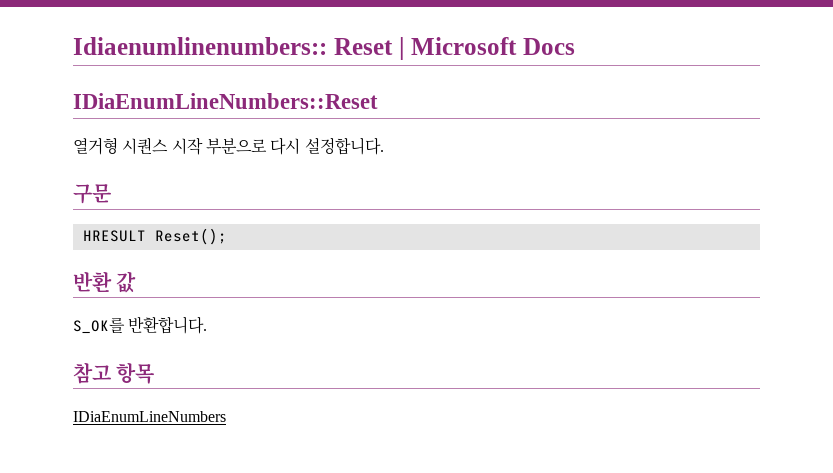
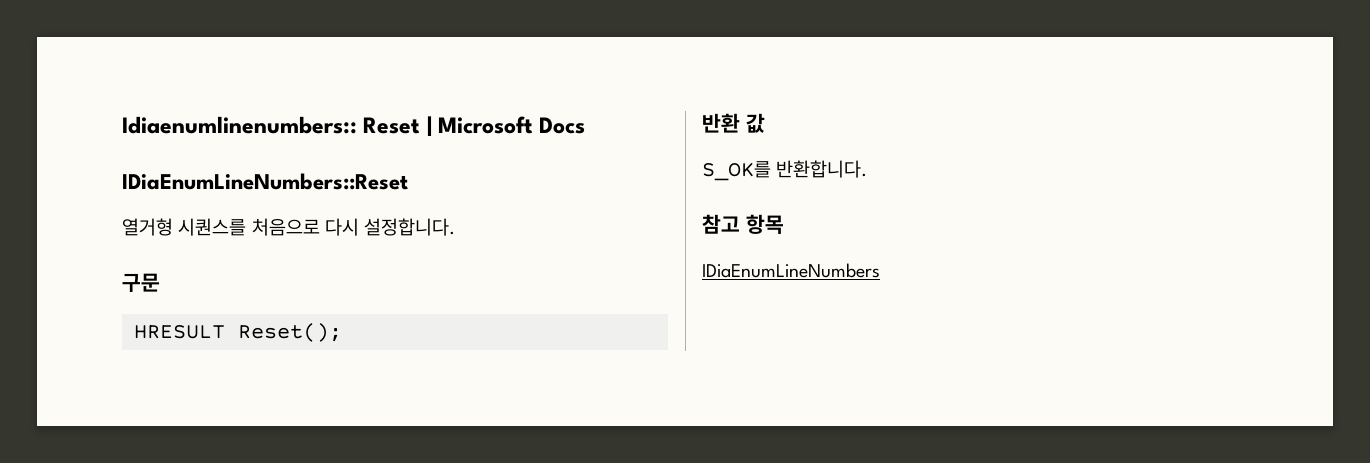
[122,137,267,155] 시퀀스 시작 부분으로 -> [178,218,320,236] 시퀀스를 처음으로

